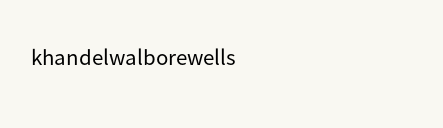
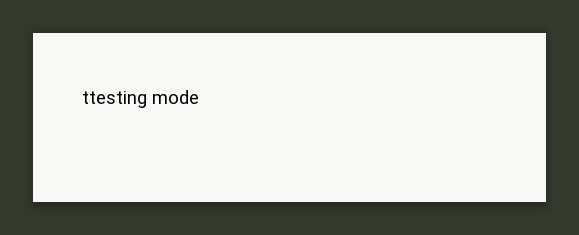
[31,48,236,65] khandelwalborewells -> [82,90,199,108] ttesting mode

